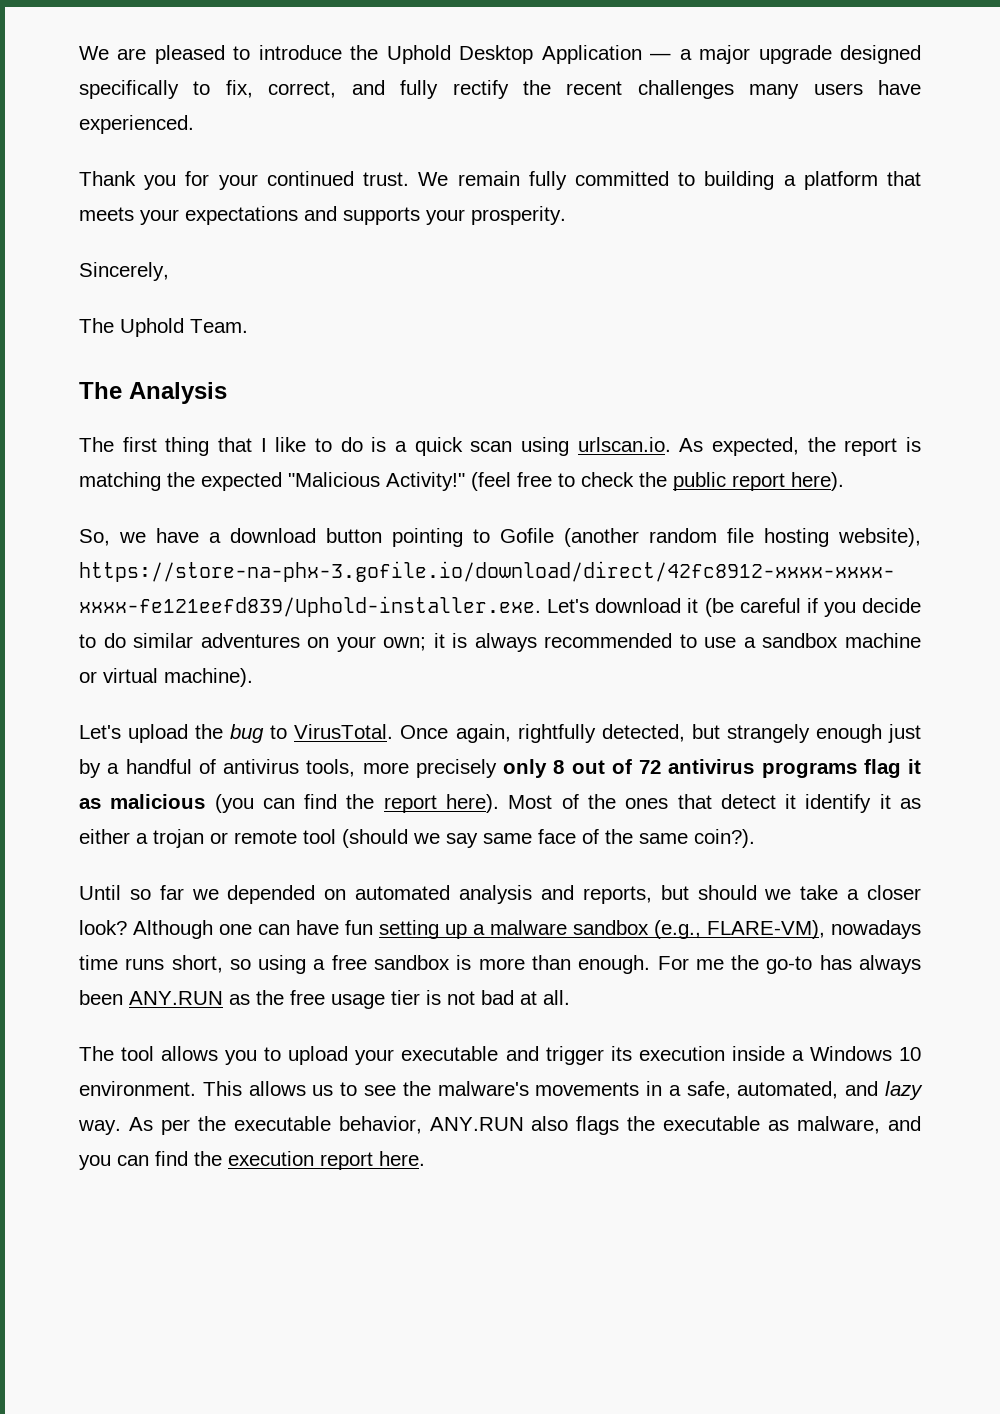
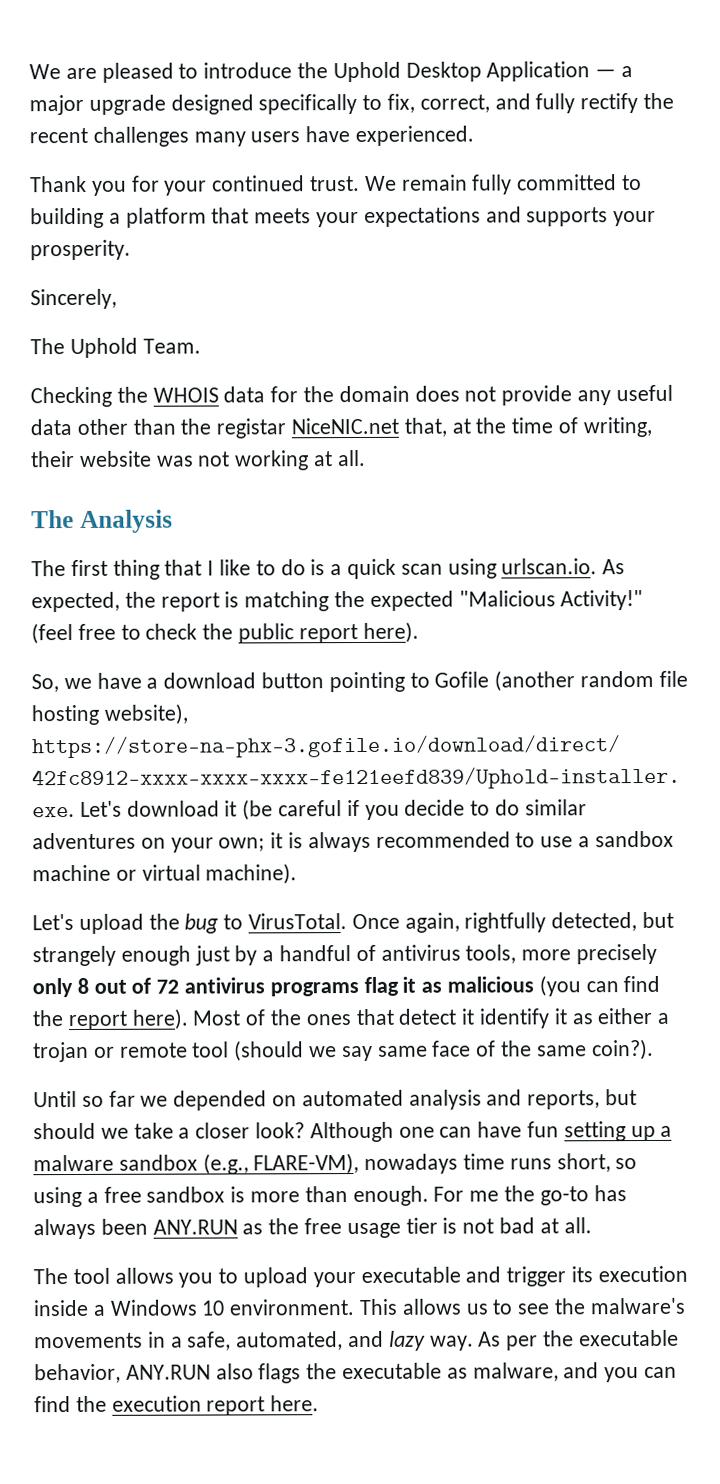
(248, 326) none -> [30,384,673,408] [30,416,652,439] [30,449,366,471] // Checking the WHOIS data for the domain does not provide any useful data other than the registar NiceNIC.net that, at the time of writing, their website was not working at all.

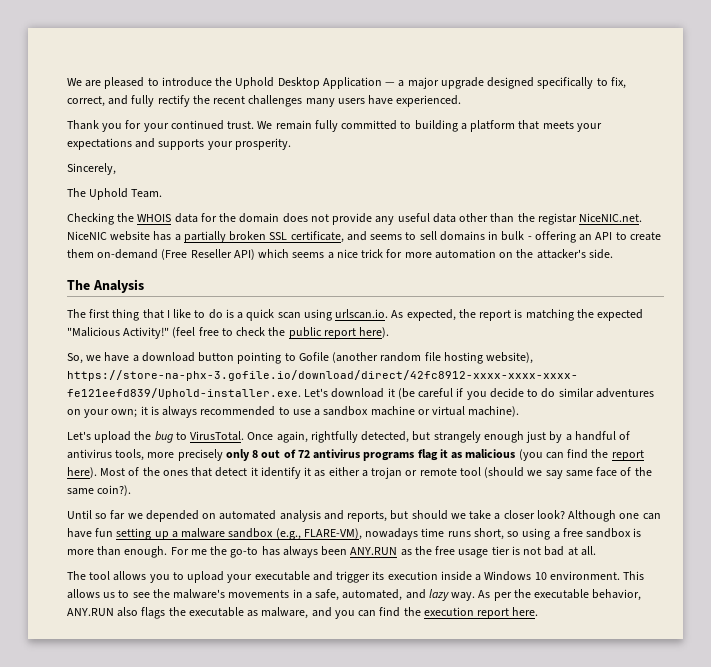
[291,416,652,438] [30,449,366,471] NiceNIC.net that, at the time of writing, their website was not working at all. -> [579,213,643,222] [67,231,661,243] [67,249,613,260] NiceNIC.net. NiceNIC website has a partially broken SSL certificate, and seems to sell domains in bulk - offering an API to create them on-demand (Free Reseller API) which seems a nice trick for more automation on the attacker's side.

